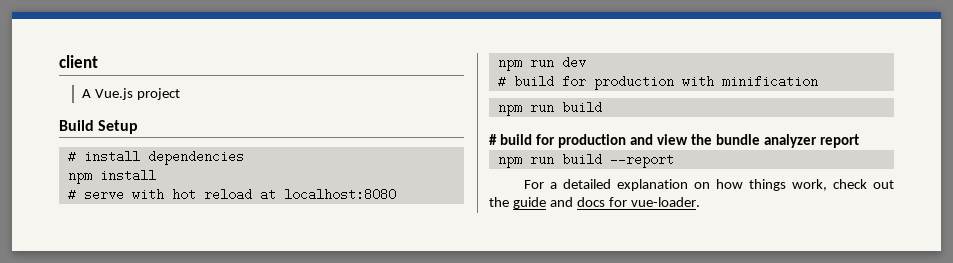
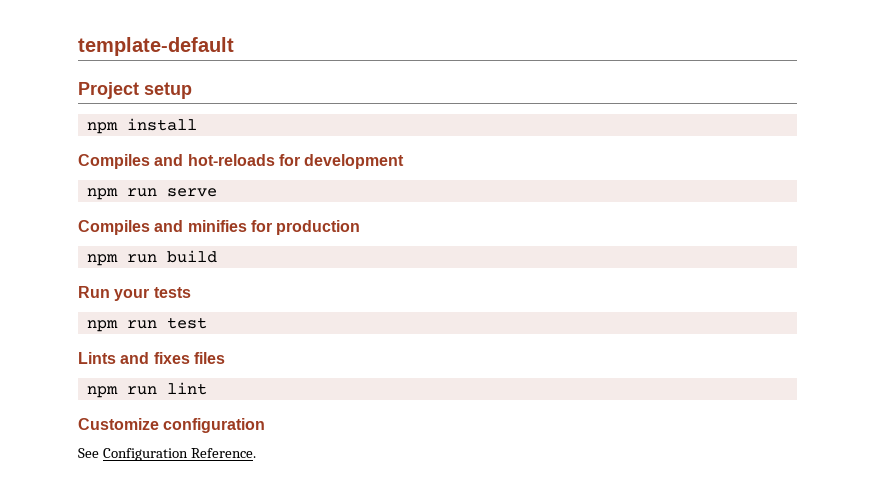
[59,55,98,68] [82,88,180,100] [59,120,139,134] [67,150,244,165] [67,169,156,184] [67,188,396,201] [497,56,586,71] [497,75,818,90] client // A Vue.js project // Build Setup // # install dependencies // npm install // # serve with hot reload at localhost:8080 // npm run dev // # build for production with minification -> [78,37,234,56] [78,82,192,99] [86,118,197,134] [78,154,405,169] [86,188,217,200] [78,220,361,235] template-default // Project setup // npm install // Compiles and hot-reloads for development // npm run serve // Compiles and minifies for production
[489,134,860,148] [497,153,674,168] [524,179,895,191] [489,197,700,209] # build for production and view the bundle analyzer report // npm run build --report // For a detailed explanation on how things work, check out the guide and docs for vue-loader. -> [78,286,191,301] [86,317,207,332] [78,352,225,364] [86,382,207,398] [78,418,266,433] [78,448,256,461] Run your tests // npm run test // Lints and fixes files // npm run lint // Customize configuration // See Configuration Reference.

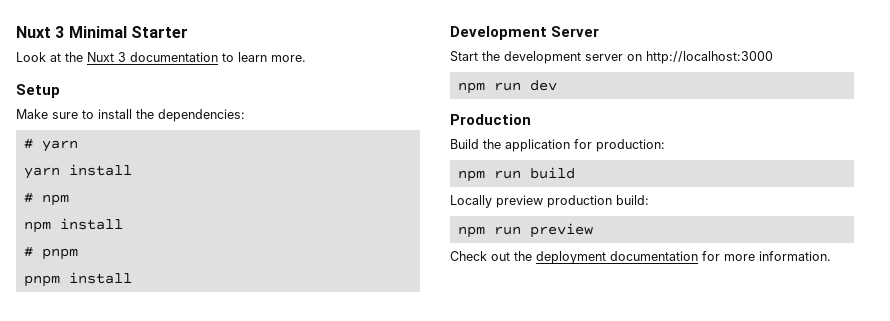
[78,37,234,56] [78,82,192,99] [86,118,197,134] [78,154,405,169] [86,188,217,200] [78,220,361,235] [86,250,217,266] [78,286,191,301] [86,317,207,332] [78,352,225,364] [86,382,207,398] [78,418,266,433] [78,448,256,461] template-default // Project setup // npm install // Compiles and hot-reloads for development // npm run serve // Compiles and minifies for production // npm run build // Run your tests // npm run test // Lints and fixes files // npm run lint // Customize configuration // See Configuration Reference. -> [16,26,188,38] [16,52,306,62] [16,84,60,98] [16,109,245,122] [23,138,78,152] [23,164,132,179] [23,192,69,206] [23,218,123,233] [23,246,78,260] [23,272,132,287] [450,26,600,40] [450,51,773,64] [457,80,557,94] [450,114,531,125] [450,139,665,152] [457,167,575,182] [450,195,649,208] [457,223,593,238] [450,251,831,264] Nuxt 3 Minimal Starter // Look at the Nuxt 3 documentation to learn more. // Setup // Make sure to install the dependencies: // # yarn // yarn install // # npm // npm install // # pnpm // pnpm install // Development Server // Start the development server on http://localhost:3000 // npm run dev // Production // Build the application for production: // npm run build // Locally preview production build: // npm run preview // Check out the deployment documentation for more information.

